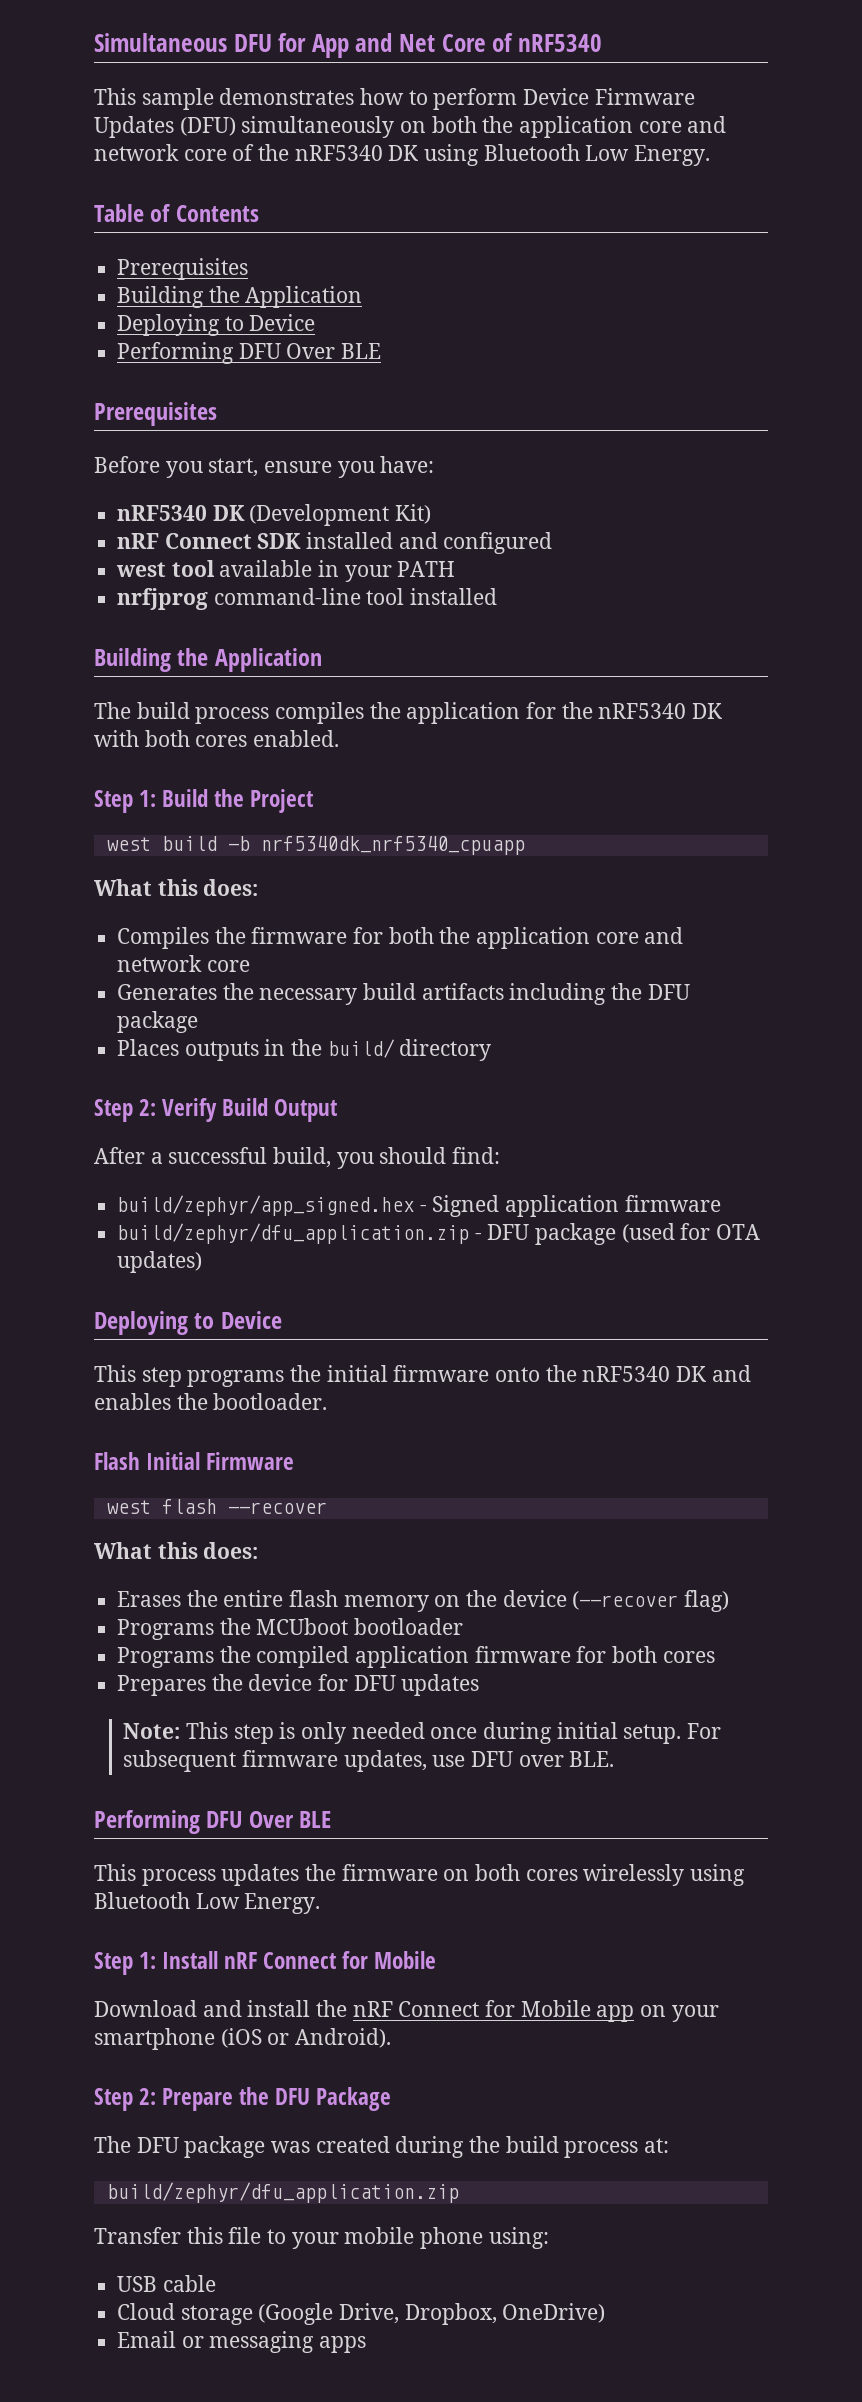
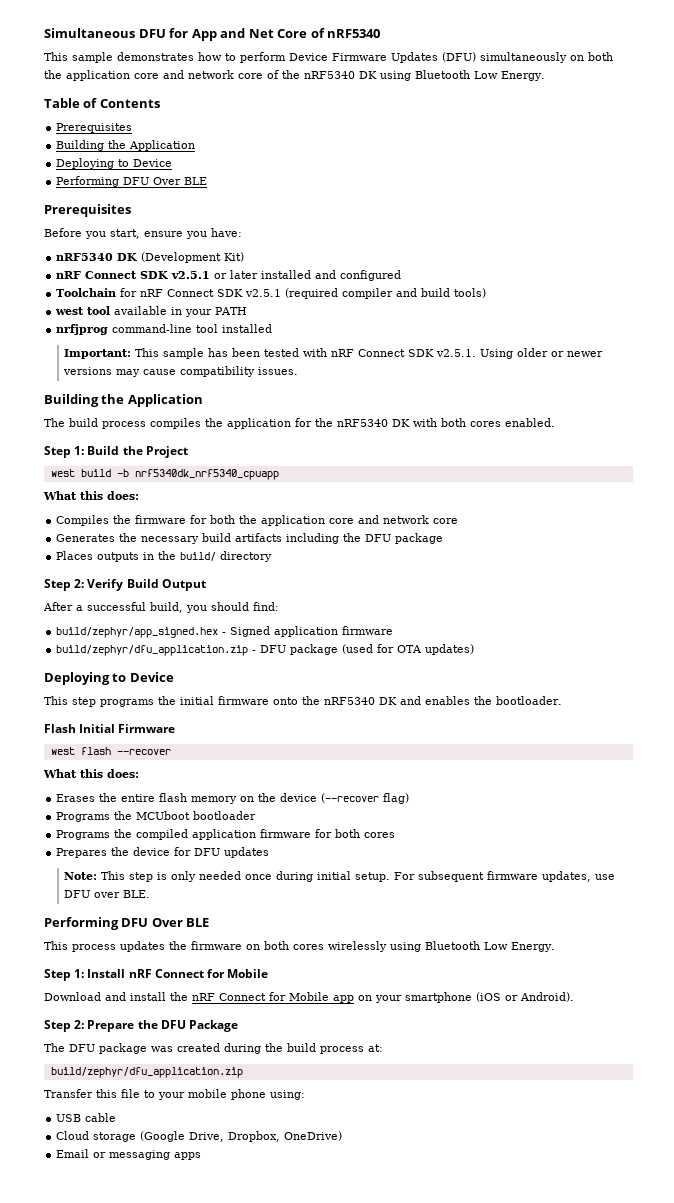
(302, 541) none -> [171,270,259,279] v2.5.1 or later
(553, 543) none -> [56,288,487,299] // Toolchain for nRF Connect SDK v2.5.1 (required compiler and build tools)
(498, 596) none -> [64,348,604,359] [63,366,299,377] // Important: This sample has been tested with nRF Connect SDK v2.5.1. Using older or newer versions may cause compatibility issues.

